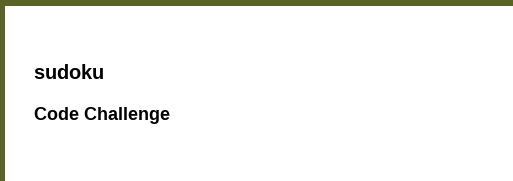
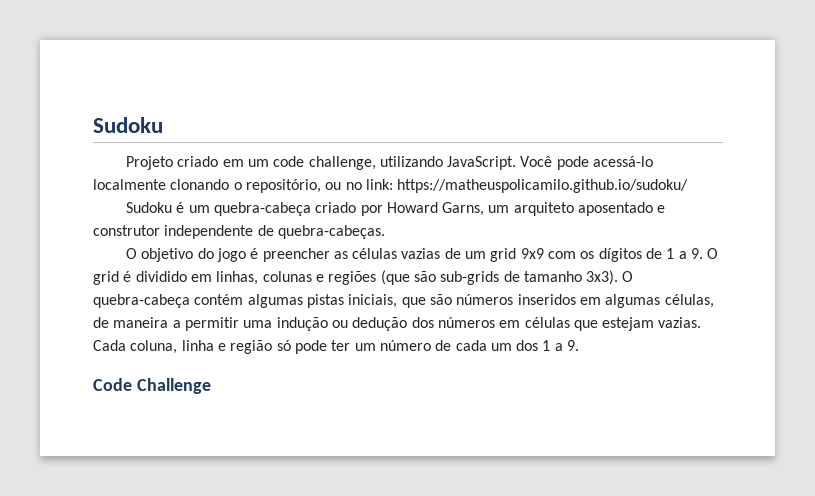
[34,64,104,79] sudoku -> [93,117,163,133] [125,156,654,170] [93,179,689,193] [125,202,666,216] [93,225,385,239] [125,248,719,262] [93,270,634,285] [93,294,714,308] [93,317,702,331] [93,340,580,354] Sudoku // Projeto criado em um code challenge, utilizando JavaScript. Você pode acessá-lo localmente clonando o repositório, ou no link: https://matheuspolicamilo.github.io/sudoku/ // Sudoku é um quebra-cabeça criado por Howard Garns, um arquiteto aposentado e construtor independente de quebra-cabeças. // O objetivo do jogo é preencher as células vazias de um grid 9x9 com os dígitos de 1 a 9. O grid é dividido em linhas, colunas e regiões (que são sub-grids de tamanho 3x3). O quebra-cabeça contém algumas pistas iniciais, que são números inseridos em algumas células, de maneira a permitir uma indução ou dedução dos números em células que estejam vazias. Cada coluna, linha e região só pode ter um número de cada um dos 1 a 9.

